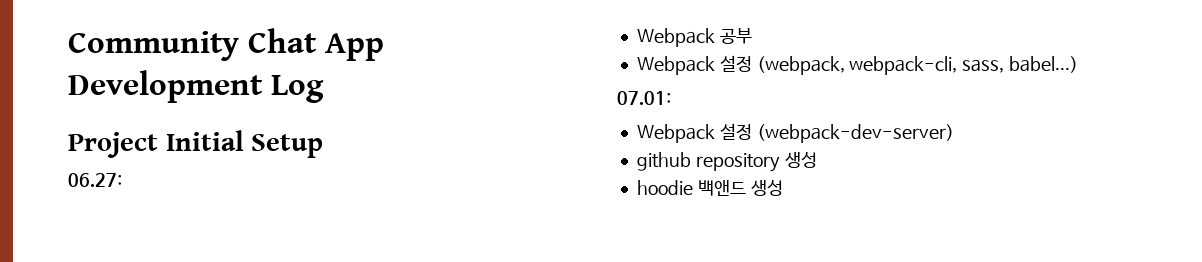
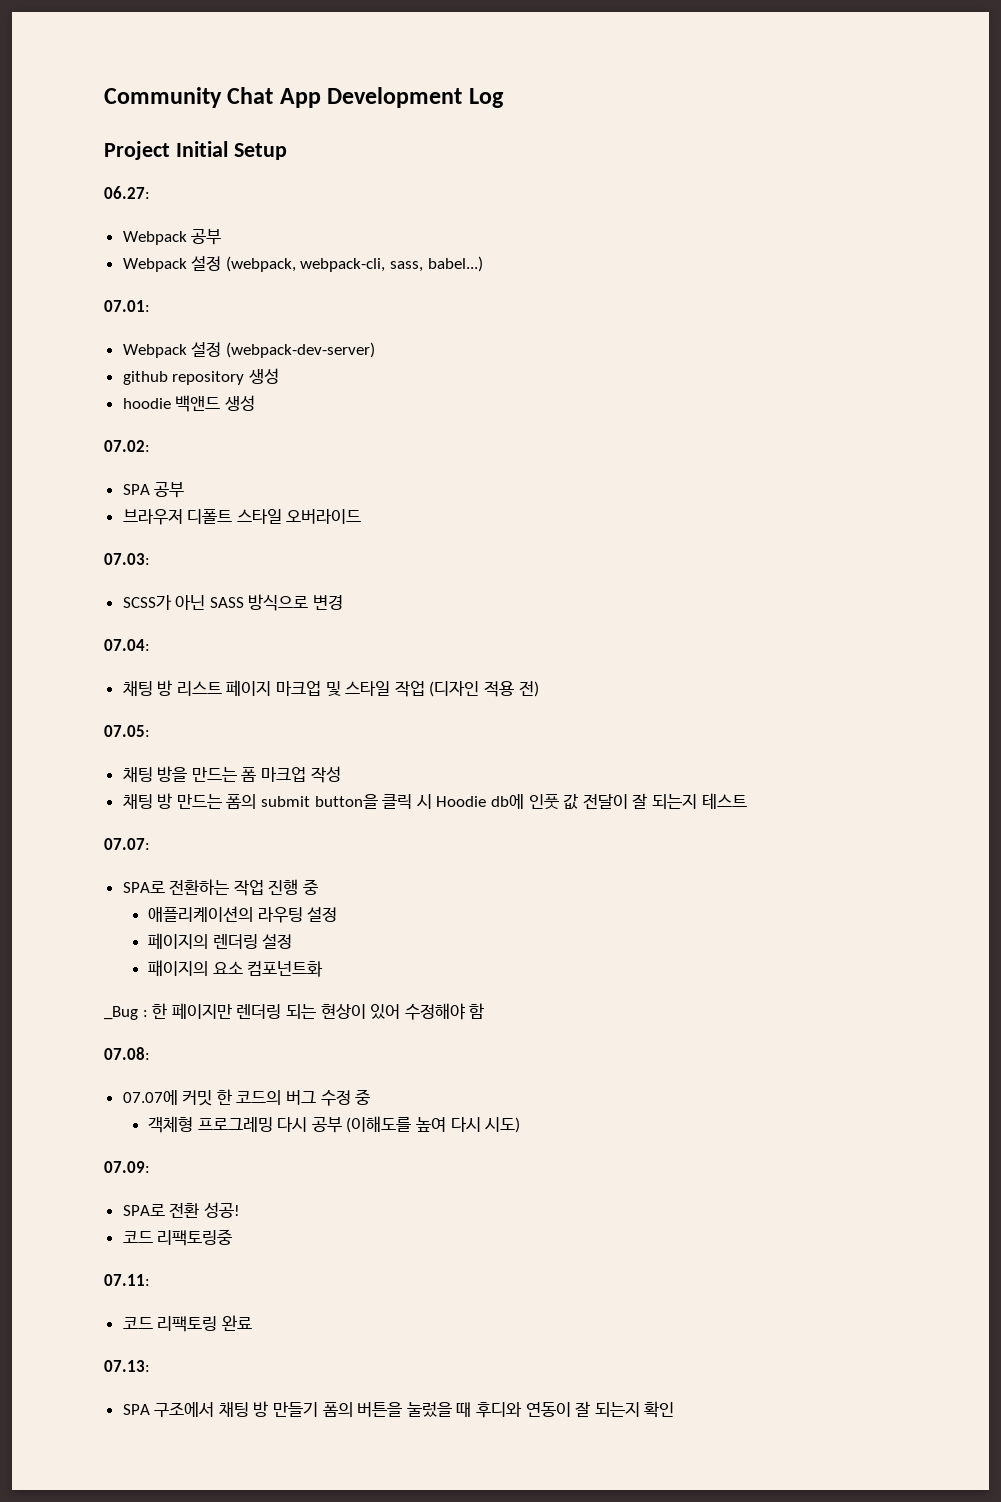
(783, 188) none -> [104,440,150,452] [122,482,185,498] [122,509,362,525] [104,553,150,565] [122,594,344,611] [104,639,150,651] [122,680,539,697] [104,725,150,737] [122,766,341,783] [122,793,747,810] [104,838,150,850] [122,879,319,896] [148,906,338,923] [148,933,293,949] [148,960,324,977] [104,1003,485,1020] [104,1047,150,1060] [122,1089,371,1106] [148,1116,521,1133] [104,1161,150,1173] [122,1202,240,1218] [122,1229,233,1246] [104,1274,150,1286] [122,1315,252,1332] [104,1360,150,1372] [122,1401,675,1418] // 07.02: // SPA 공부 // 브라우저 디폴트 스타일 오버라이드 // 07.03: // SCSS가 아닌 SASS 방식으로 변경 // 07.04: // 채팅 방 리스트 페이지 마크업 및 스타일 작업 (디자인 적용 전) // 07.05: // 채팅 방을 만드는 폼 마크업 작성 // 채팅 방 만드는 폼의 submit button을 클릭 시 Hoodie db에 인풋 값 전달이 잘 되는지 테스트 // 07.07: // SPA로 전환하는 작업 진행 중 // 애플리켸이션의 라우팅 설정 // 페이지의 렌더링 설정 // 패이지의 요소 컴포넌트화 // _Bug : 한 페이지만 렌더링 되는 현상이 있어 수정해야 함 // 07.08: // 07.07에 커밋 한 코드의 버그 수정 중 // 객체형 프로그레밍 다시 공부 (이해도를 높여 다시 시도) // 07.09: // SPA로 전환 성공! // 코드 리팩토링중 // 07.11: // 코드 리팩토링 완료 // 07.13: // SPA 구조에서 채팅 방 만들기 폼의 버튼을 눌렀을 때 후디와 연동이 잘 되는지 확인

